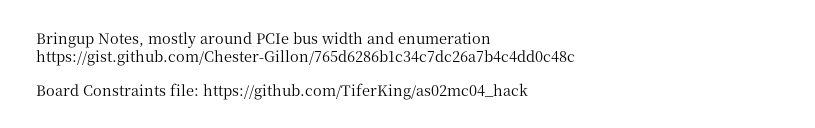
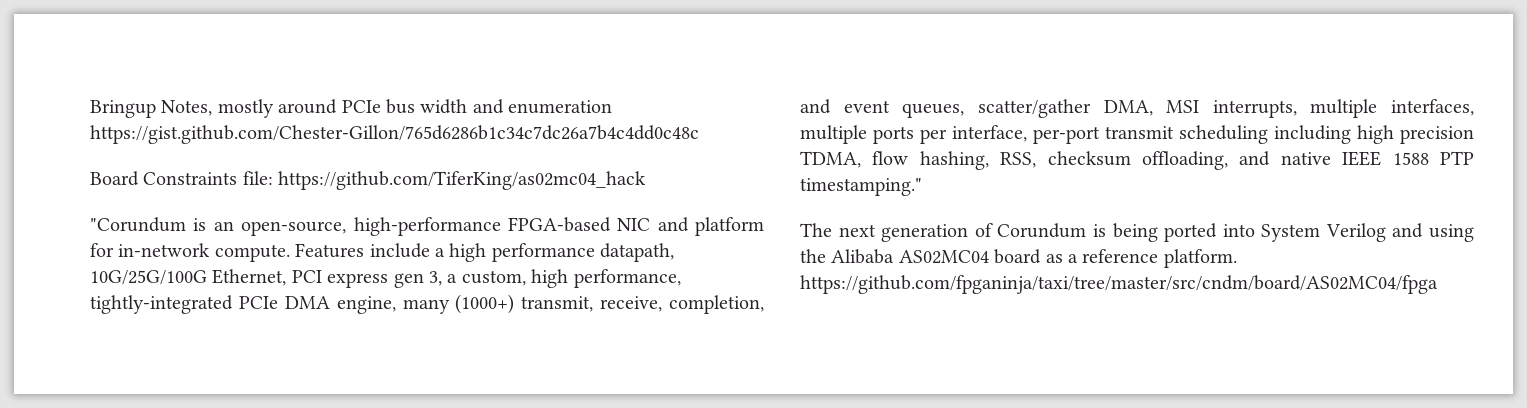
(528, 91) none -> [90,217,764,236] [90,243,675,262] [90,269,681,288] [90,294,764,314] [800,99,1474,118] [800,125,1474,144] [800,151,1474,170] [800,178,922,196] [800,223,1474,242] [800,249,1237,268] [800,275,1438,294] // "Corundum is an open-source, high-performance FPGA-based NIC and platform for in-network compute. Features include a high performance datapath, 10G/25G/100G Ethernet, PCI express gen 3, a custom, high performance, tightly-integrated PCIe DMA engine, many (1000+) transmit, receive, completion, and event queues, scatter/gather DMA, MSI interrupts, multiple interfaces, multiple ports per interface, per-port transmit scheduling including high precision TDMA, flow hashing, RSS, checksum offloading, and native IEEE 1588 PTP timestamping." // The next generation of Corundum is being ported into System Verilog and using the Alibaba AS02MC04 board as a reference platform. https://github.com/fpganinja/taxi/tree/master/src/cndm/board/AS02MC04/fpga

